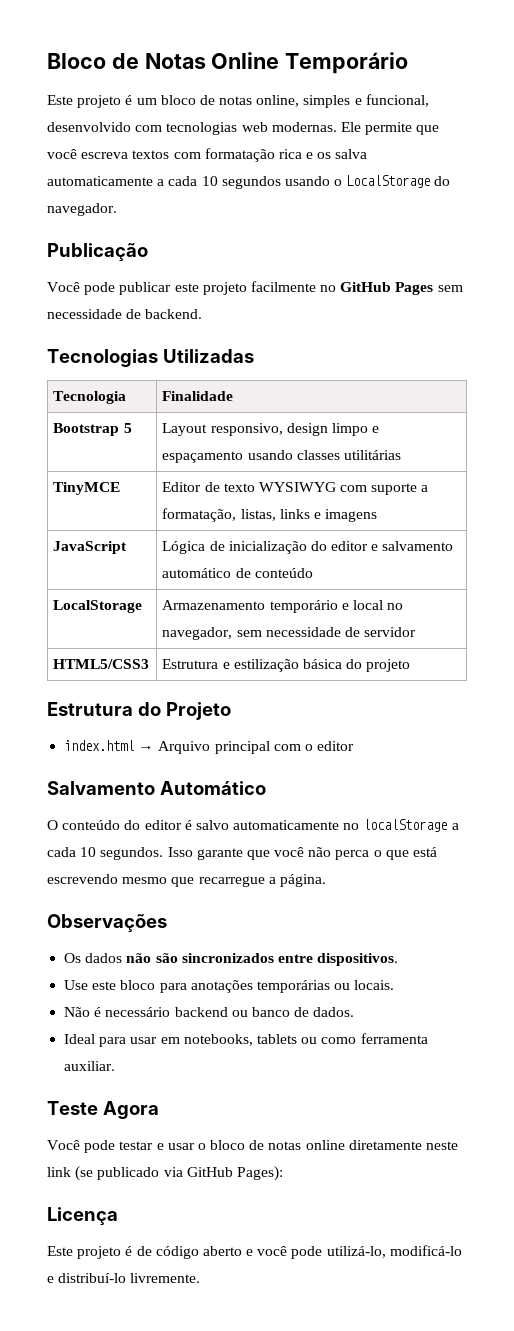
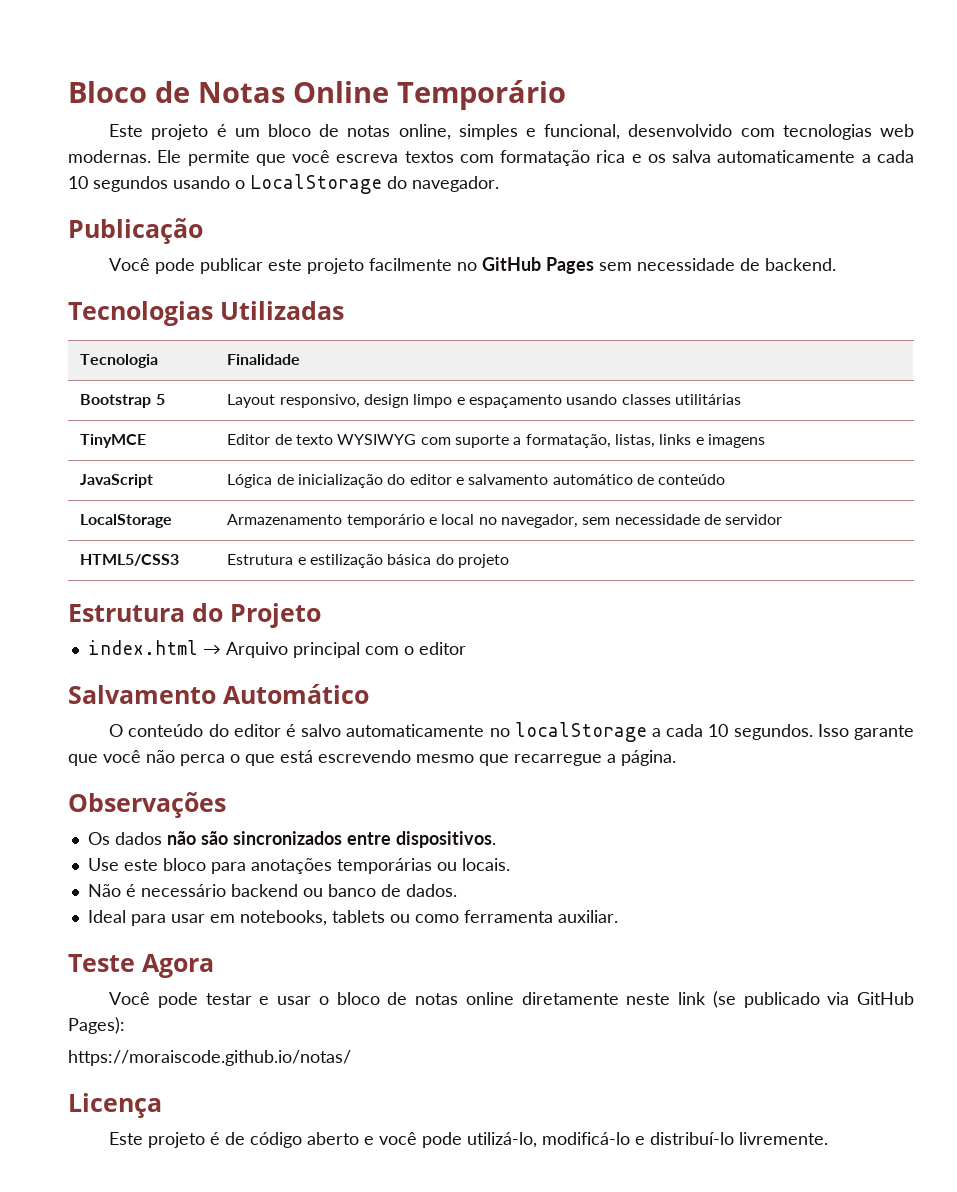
(283, 1173) none -> [68,1050,351,1066] // https://moraiscode.github.io/notas/

